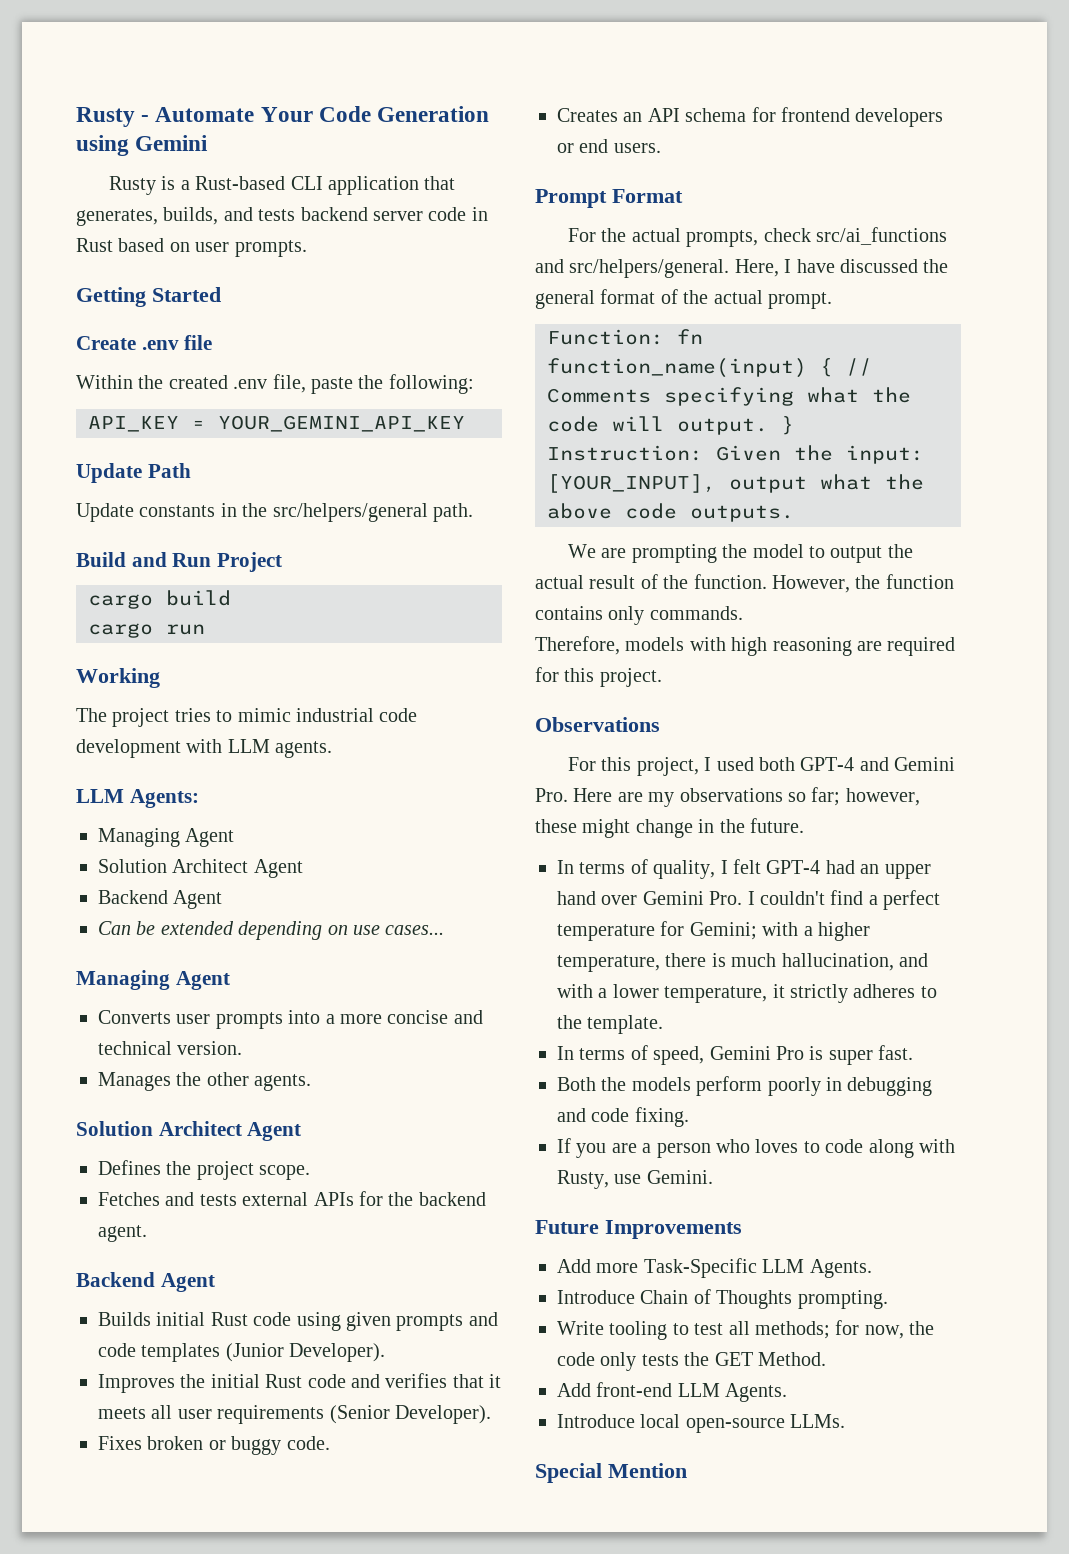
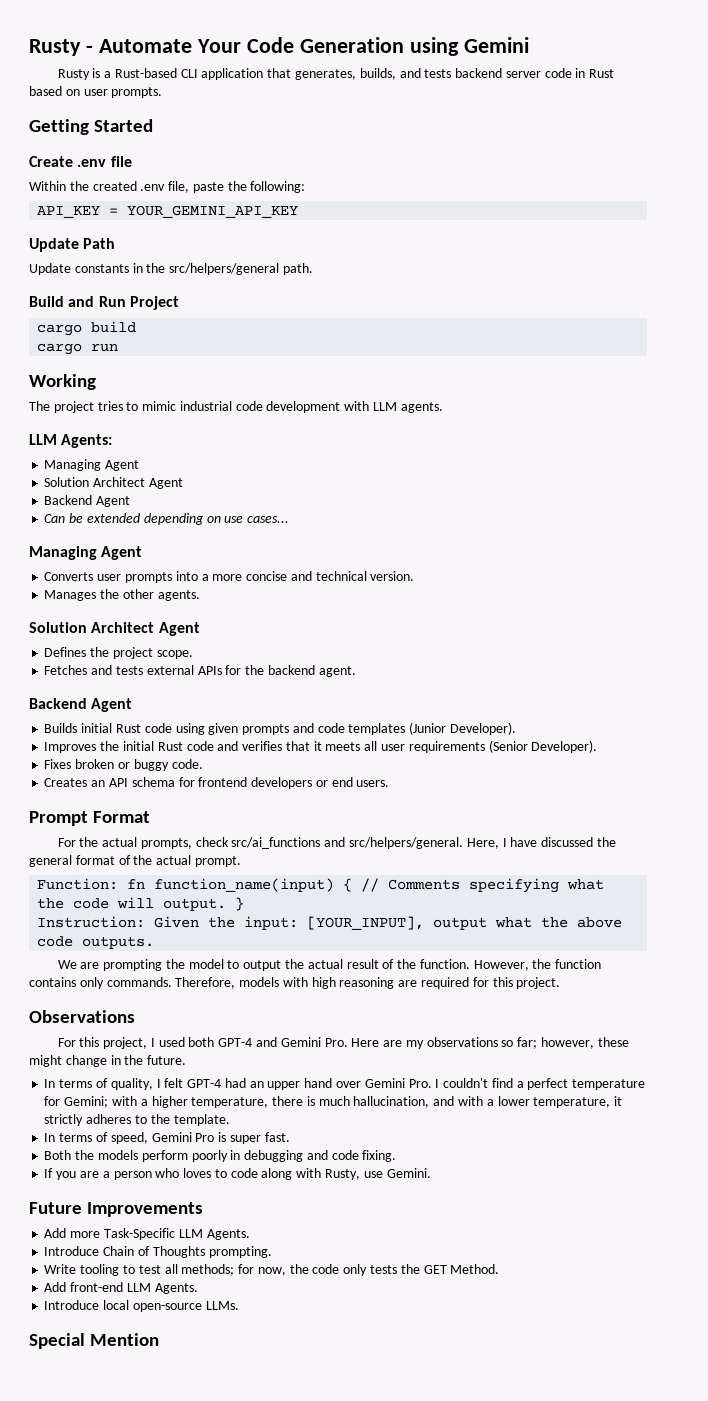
(743, 613) // -> (172, 982) none

